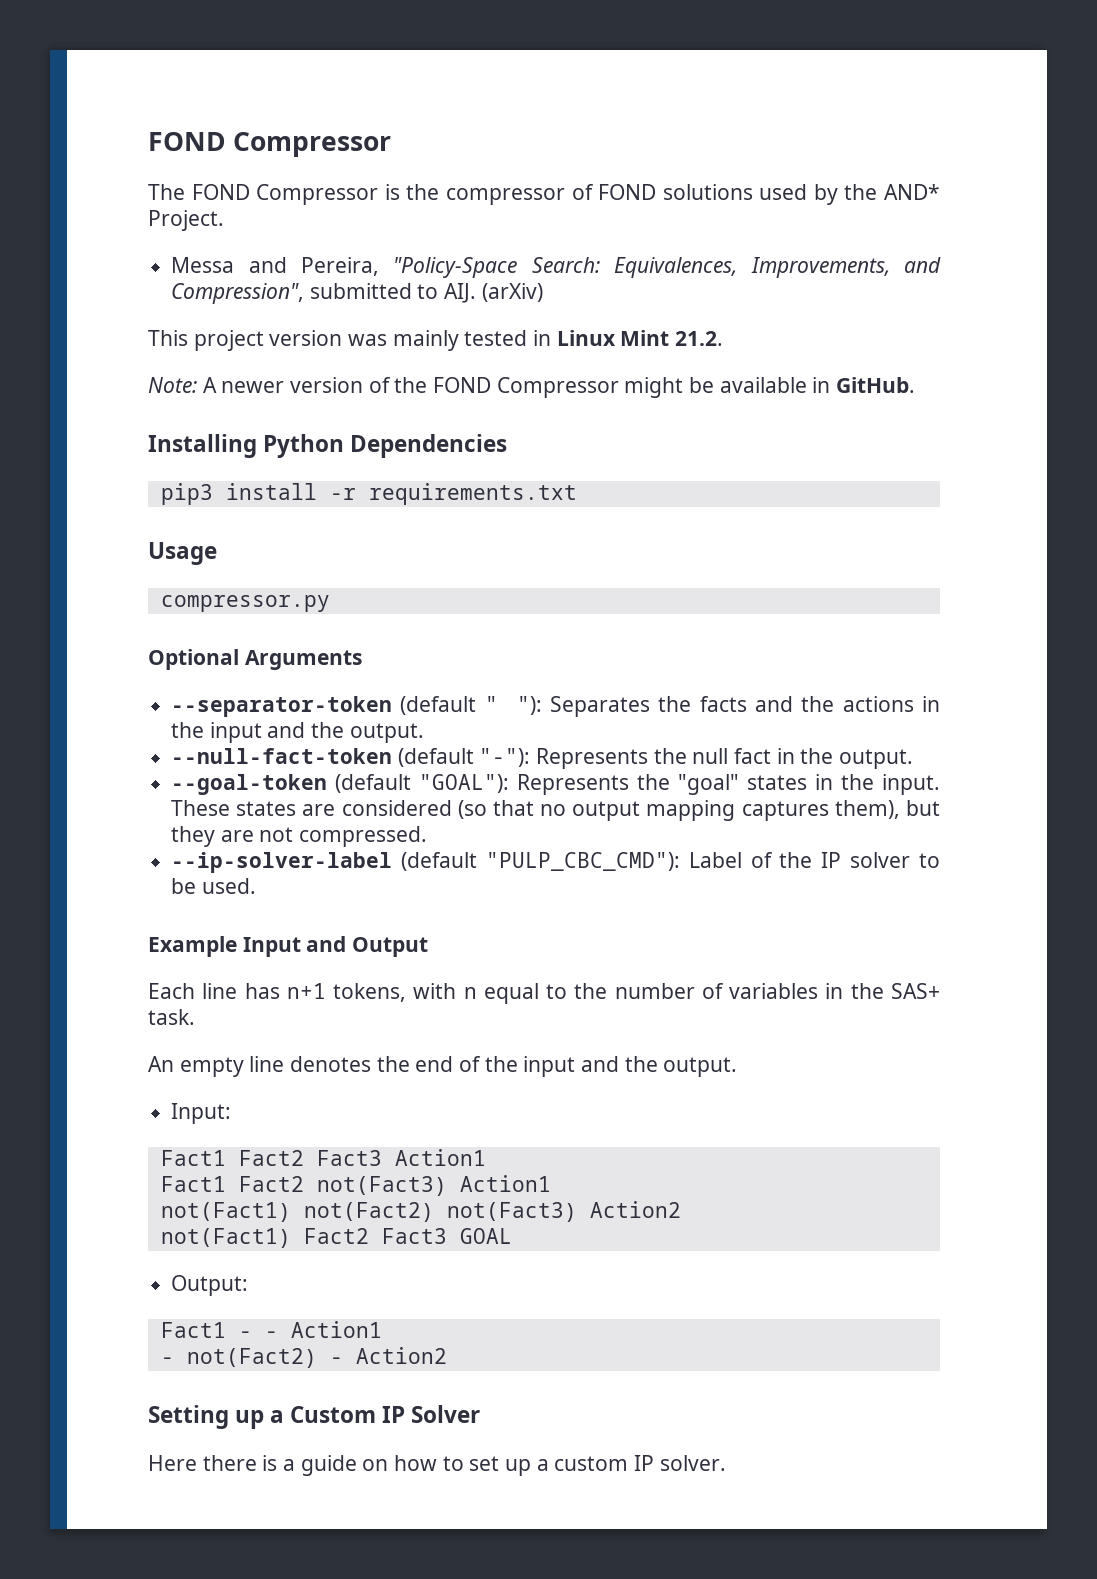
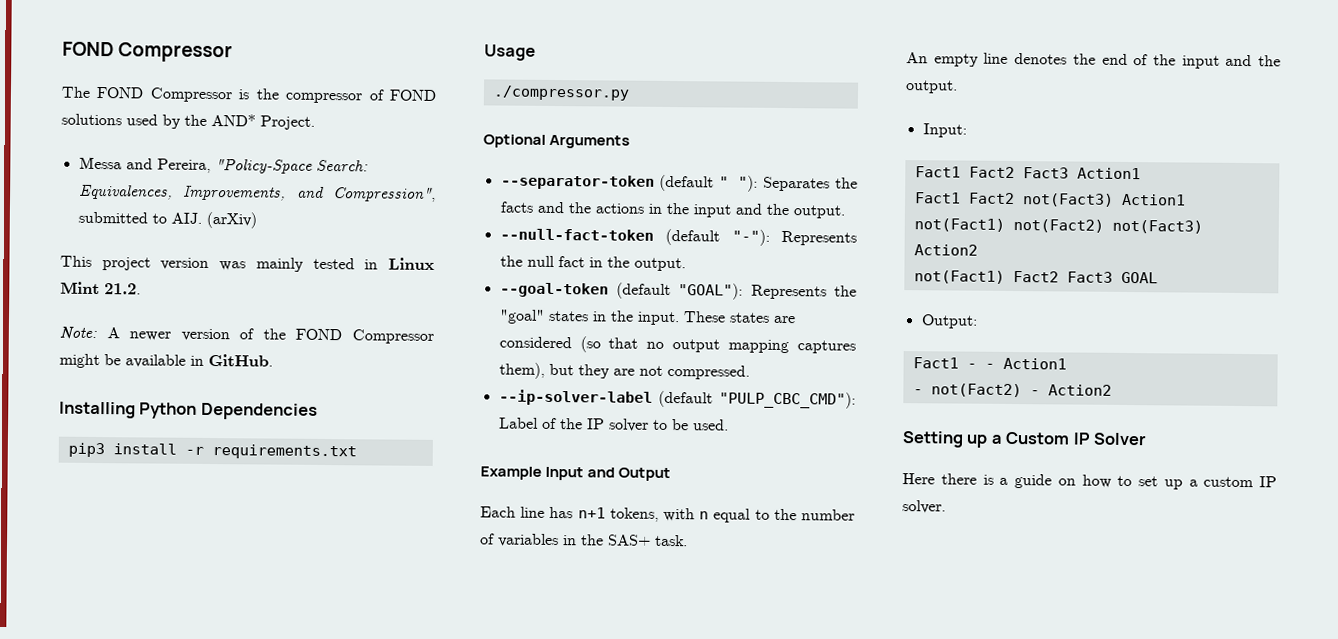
[160,595,330,612] compressor.py -> [492,85,630,101] ./compressor.py

